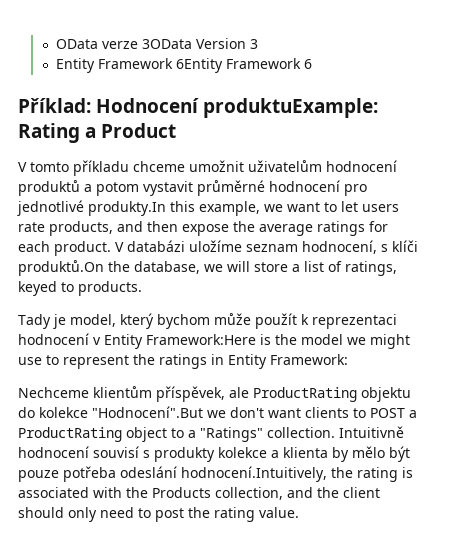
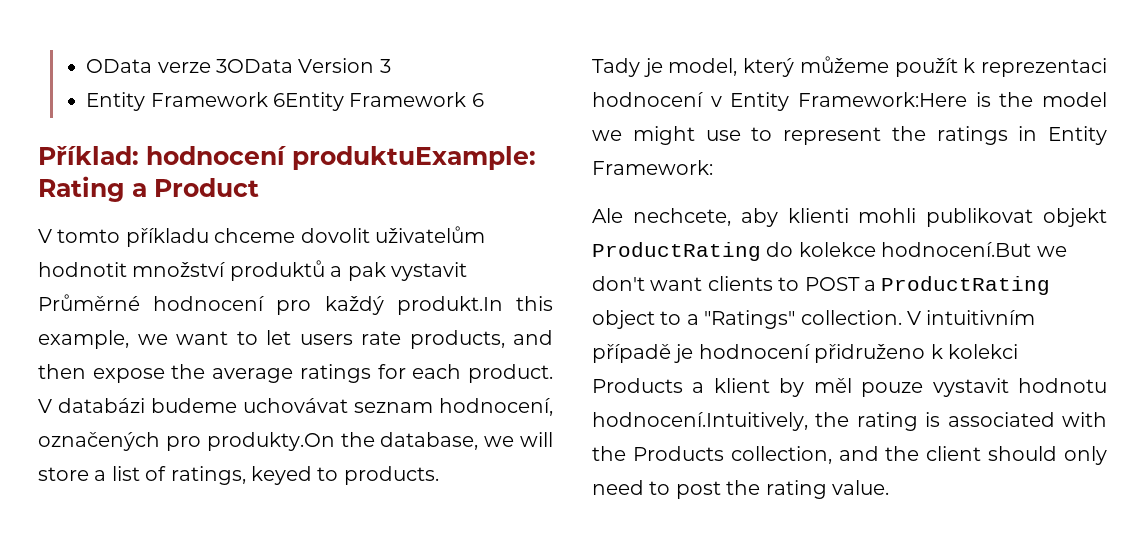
[96,98,200,113] Hodnocení -> [146,146,287,165] hodnocení
[189,160,397,172] [18,180,367,196] [17,200,166,216] umožnit uživatelům hodnocení produktů a potom vystavit průměrné hodnocení pro jednotlivé produkty.In -> [300,226,485,243] [38,260,467,281] [38,294,503,315] dovolit uživatelům hodnotit množství produktů a pak vystavit Průměrné hodnocení pro každý produkt.In
[189,240,418,254] [18,260,104,276] uložíme seznam hodnocení, s klíči produktů.On -> [151,398,553,416] [38,432,335,451] budeme uchovávat seznam hodnocení, označených pro produkty.On
[157,313,251,329] bychom může -> [799,56,889,73] můžeme
[18,386,411,402] Nechceme klientům příspěvek, ale ProductRating objektu -> [592,208,1107,227] [592,242,761,261] Ale nechcete, aby klienti mohli publikovat objekt ProductRating
[92,406,203,418] "Hodnocení".But -> [881,242,1032,257] hodnocení.But
[339,426,404,438] [18,446,410,462] [18,466,177,482] Intuitivně hodnocení souvisí s produkty kolekce a klienta by mělo být pouze potřeba odeslání -> [907,310,1036,325] [592,344,1018,363] [592,378,1107,397] V intuitivním případě je hodnocení přidruženo k kolekci Products a klient by měl pouze vystavit hodnotu

